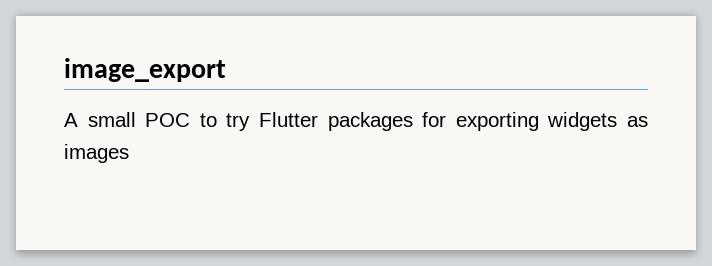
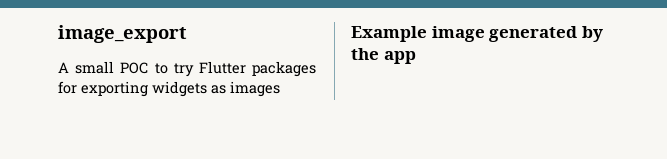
(129, 153) none -> [351,26,603,42] [351,48,416,64] // Example image generated by the app

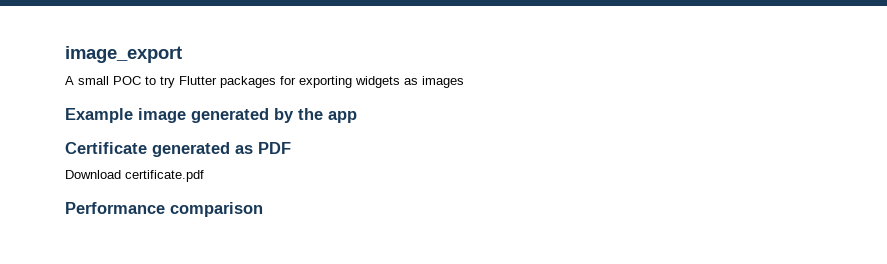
(416, 57) none -> [65,142,291,157] [65,170,204,182] [65,202,263,217] // Certificate generated as PDF // Download certificate.pdf // Performance comparison

